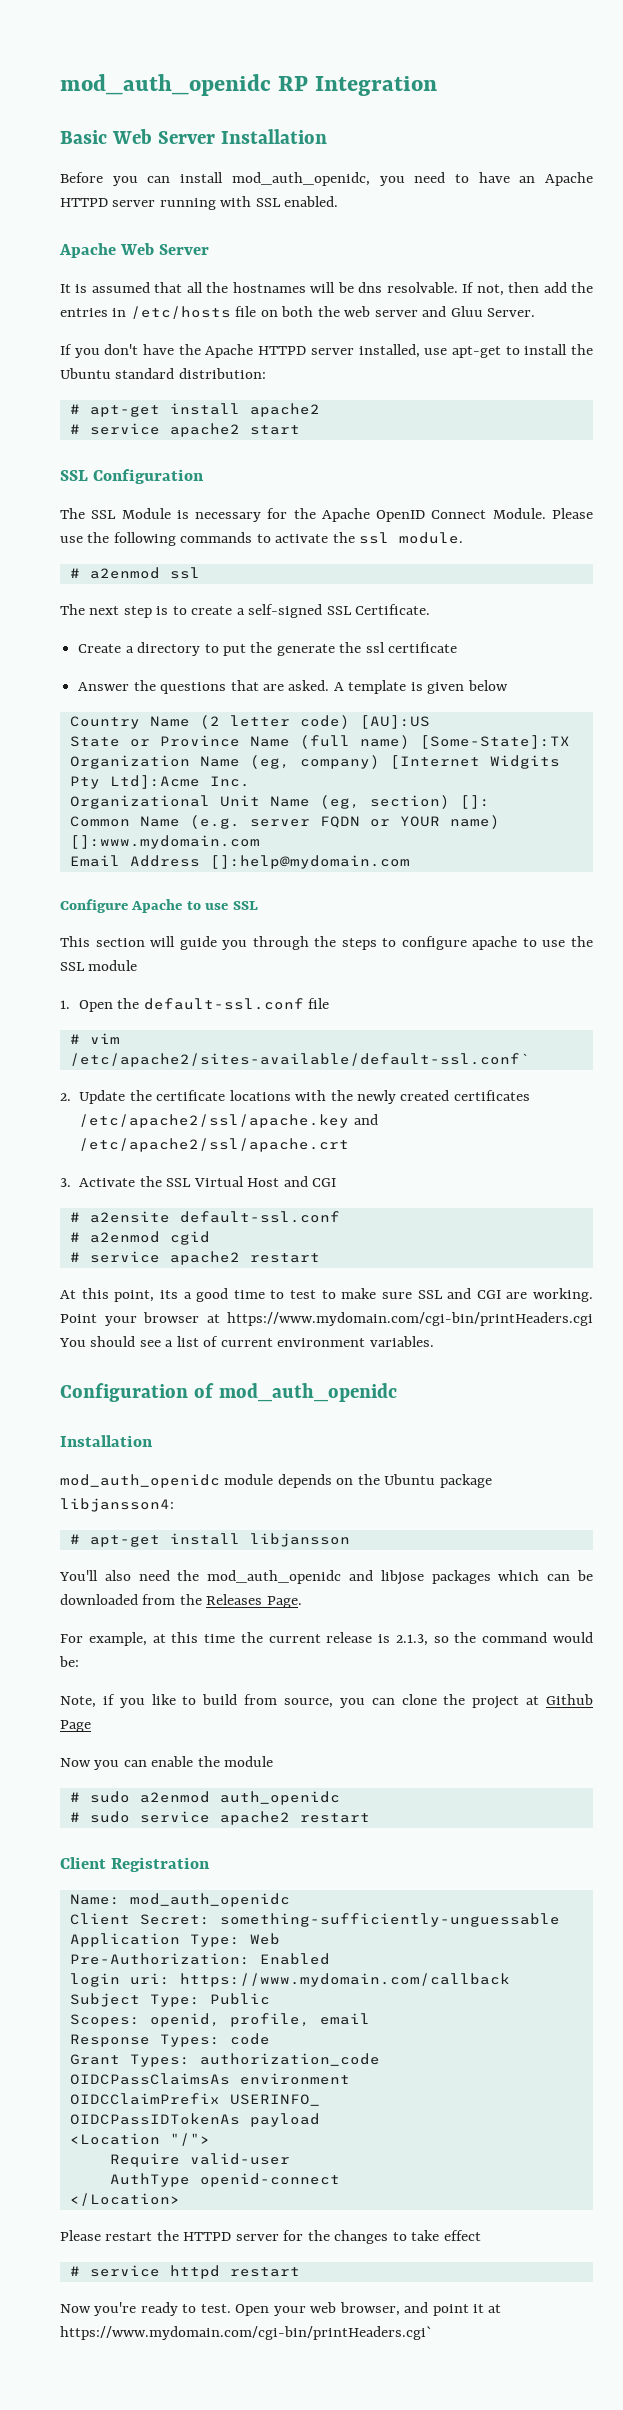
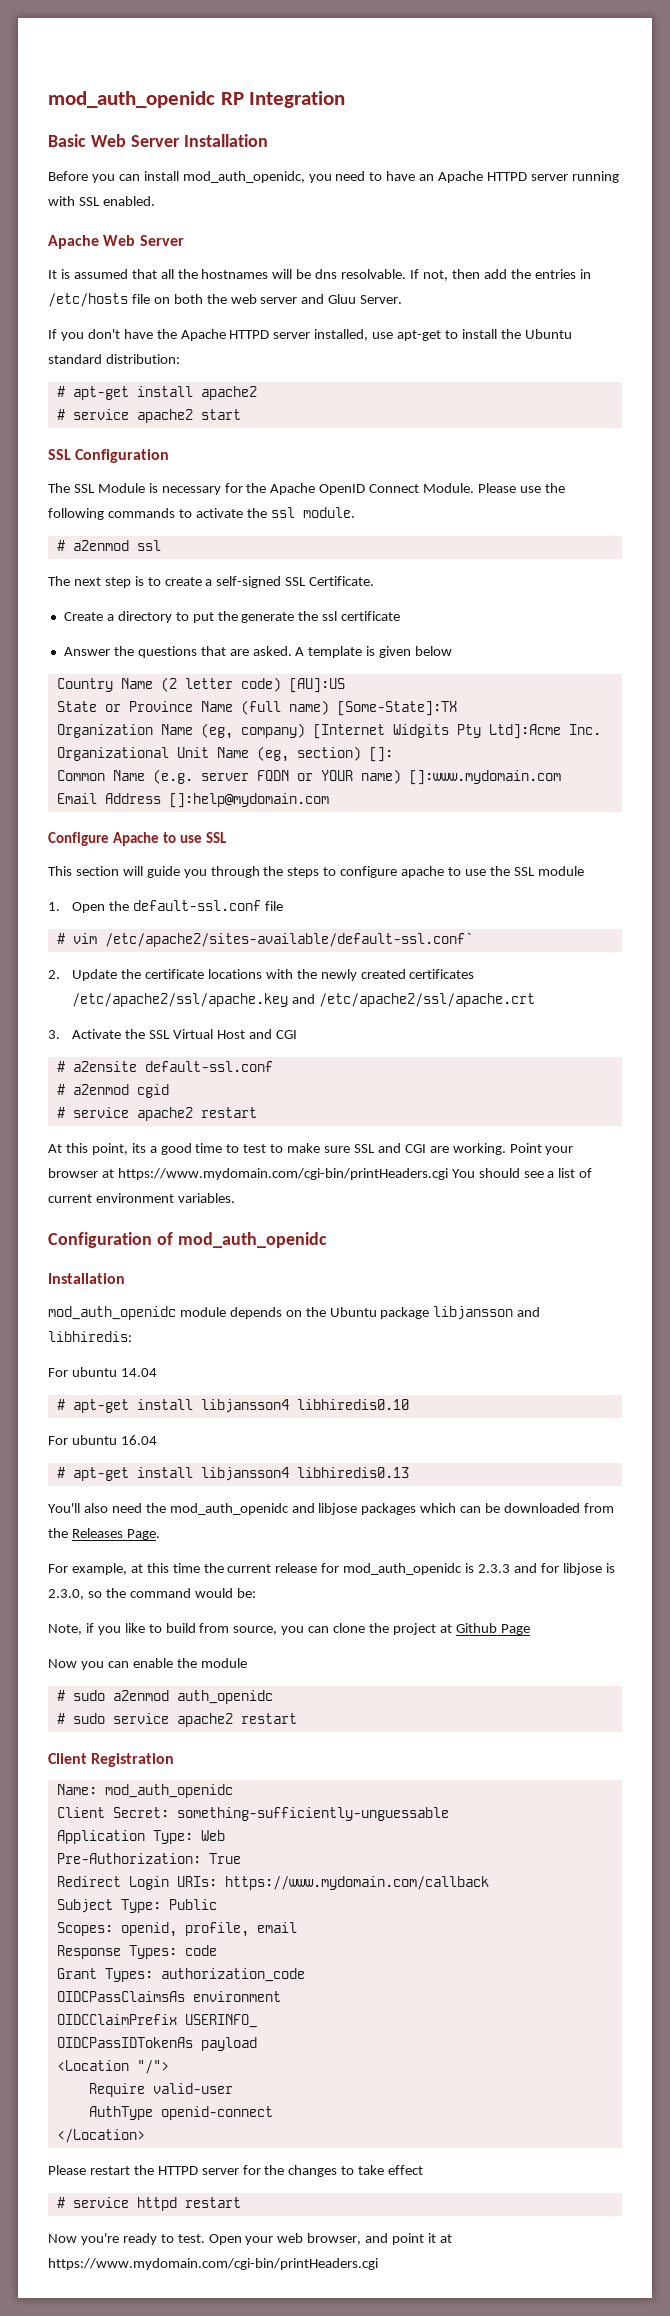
[60,1498,174,1512] [69,1533,350,1547] libjansson4: // # apt-get install libjansson -> [433,1306,541,1320] [48,1331,132,1342] [48,1367,157,1377] [56,1399,409,1413] [48,1435,157,1445] [56,1467,409,1481] libjansson and libhiredis: // For ubuntu 14.04 // # apt-get install libjansson4 libhiredis0.10 // For ubuntu 16.04 // # apt-get install libjansson4 libhiredis0.13
[378,1634,428,1646] is 2.1.3, -> [321,1563,615,1575] [48,1589,84,1600] for mod_auth_openidc is 2.3.3 and for libjose is 2.3.0,
[259,1953,330,1965] [69,1973,170,1987] Enabled // login uri: -> [208,1853,241,1864] [56,1876,217,1890] True // Redirect Login URIs:
[60,2326,432,2340] https://www.mydomain.com/cgi-bin/printHeaders.cgi` -> [48,2258,378,2270] https://www.mydomain.com/cgi-bin/printHeaders.cgi

